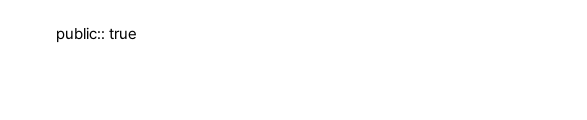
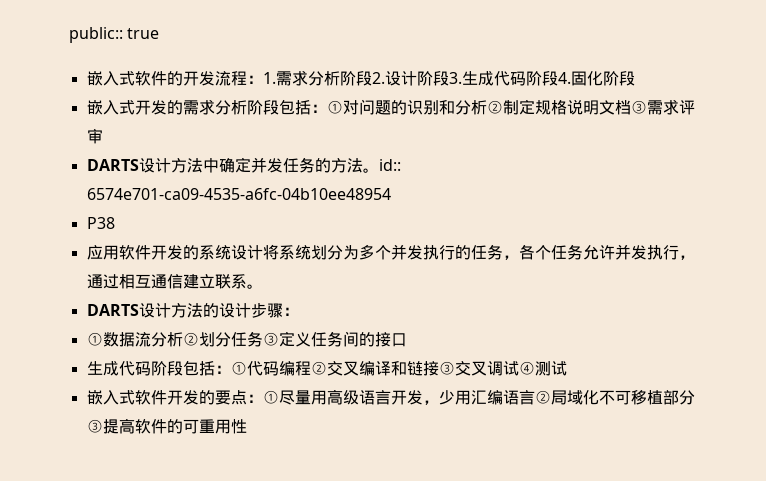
(138, 34) none -> [86,70,635,86] [86,99,695,115] [86,128,103,144] [86,157,401,173] [86,188,391,200] [86,217,115,229] [86,244,695,260] [86,274,263,289] [86,303,299,318] [86,331,407,347] [86,360,567,376] [86,389,695,405] [86,418,247,434] // 嵌入式软件的开发流程：1.需求分析阶段2.设计阶段3.生成代码阶段4.固化阶段 // 嵌入式开发的需求分析阶段包括：①对问题的识别和分析②制定规格说明文档③需求评审 // DARTS设计方法中确定并发任务的方法。id:: 6574e701-ca09-4535-a6fc-04b10ee48954 // P38 // 应用软件开发的系统设计将系统划分为多个并发执行的任务，各个任务允许并发执行，通过相互通信建立联系。 // DARTS设计方法的设计步骤： // ①数据流分析②划分任务③定义任务间的接口 // 生成代码阶段包括：①代码编程②交叉编译和链接③交叉调试④测试 // 嵌入式软件开发的要点：①尽量用高级语言开发，少用汇编语言②局域化不可移植部分③提高软件的可重用性

